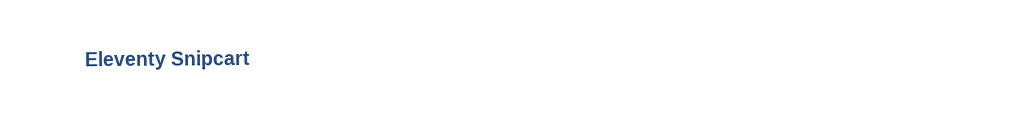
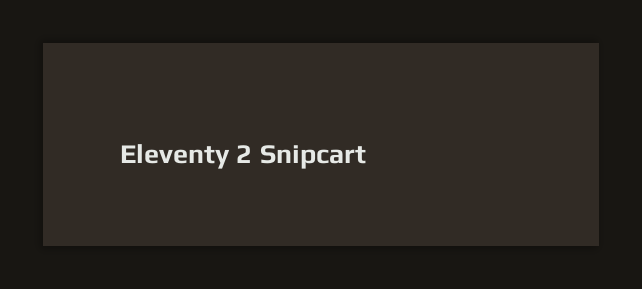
(167, 60) none -> [236,145,253,163] 2

